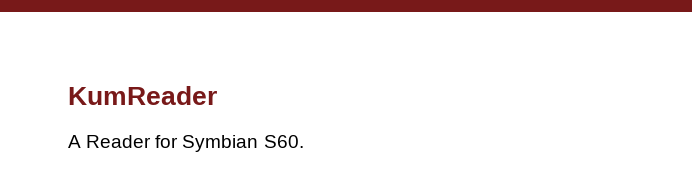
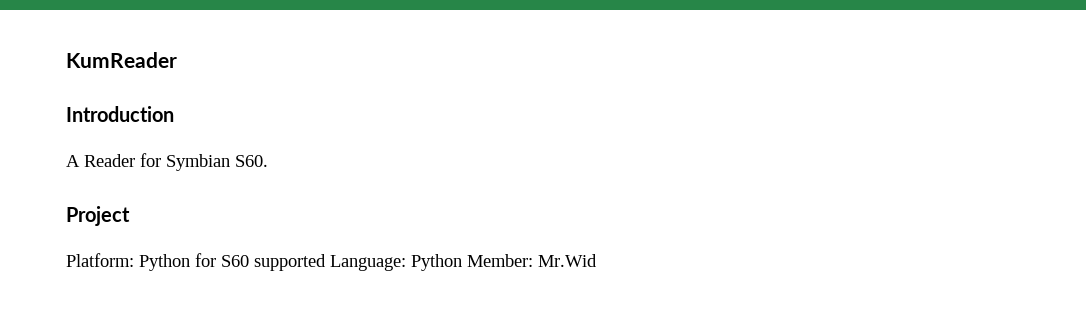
(217, 95) none -> [66,106,174,122] // Introduction
(304, 141) none -> [66,206,130,226] [66,253,597,271] // Project // Platform: Python for S60 supported Language: Python Member: Mr.Wid

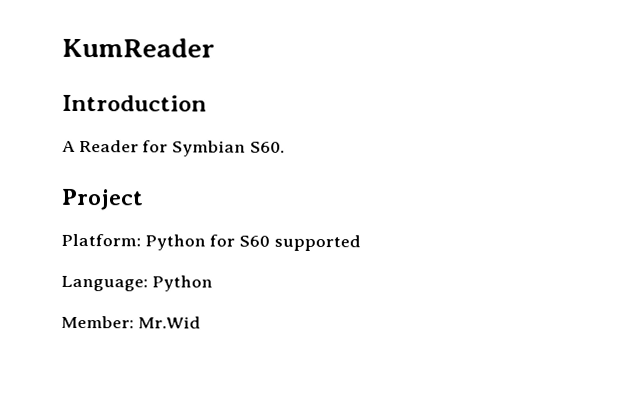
(326, 262) none -> (361, 243) //
(462, 262) none -> (213, 283) //

